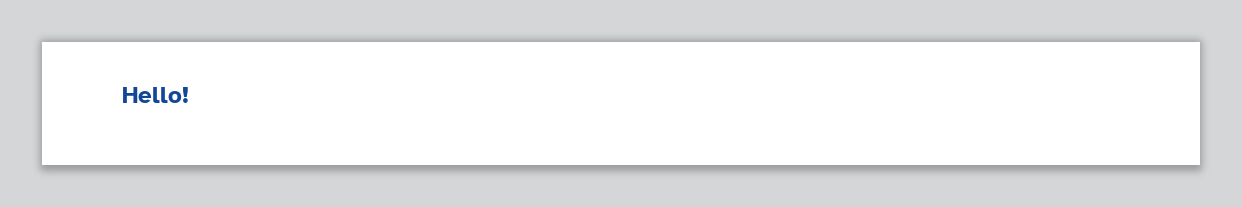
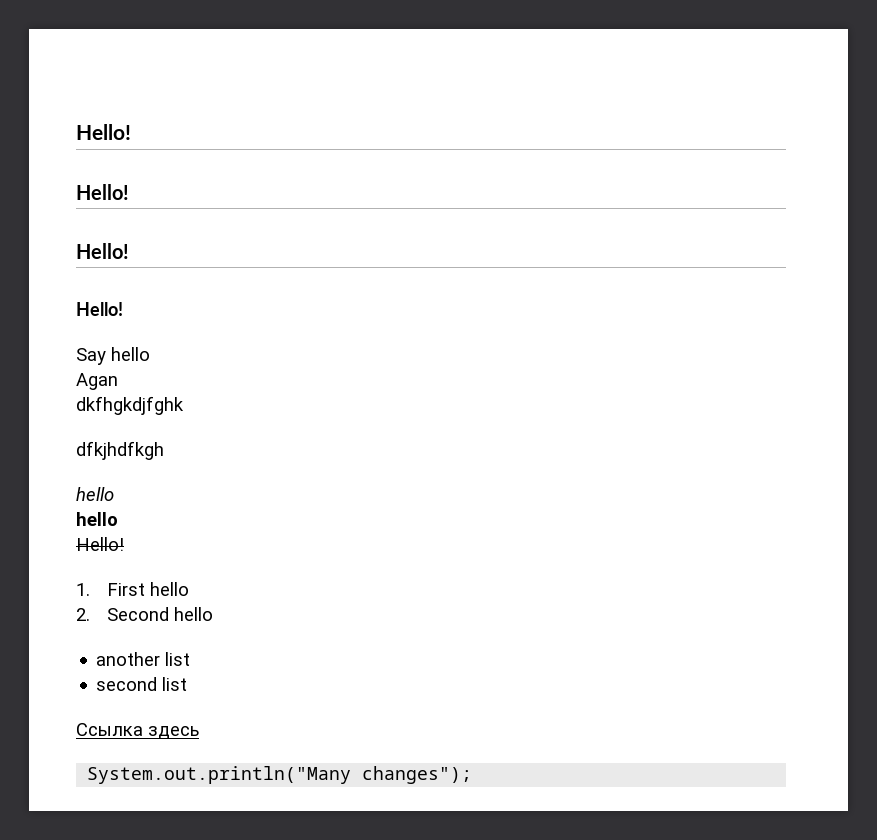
[122,87,189,103] Hello! -> [76,124,131,140] [76,184,129,200] [76,243,129,259] [76,302,123,316] [76,347,150,365] [76,373,118,390] [76,396,184,415] [76,441,164,460] [76,487,114,501] [76,512,118,526] [76,537,124,551] [76,582,189,596] [76,607,213,621] [96,652,191,666] [96,677,188,691] [76,723,199,739] [87,766,473,784] Hello! // Hello! // Hello! // Hello! // Say hello // Agan // dkfhgkdjfghk // dfkjhdfkgh // hello // hello // Hello! // 1. First hello // 2. Second hello // another list // second list // Ссылка здесь // System.out.println("Many changes");

